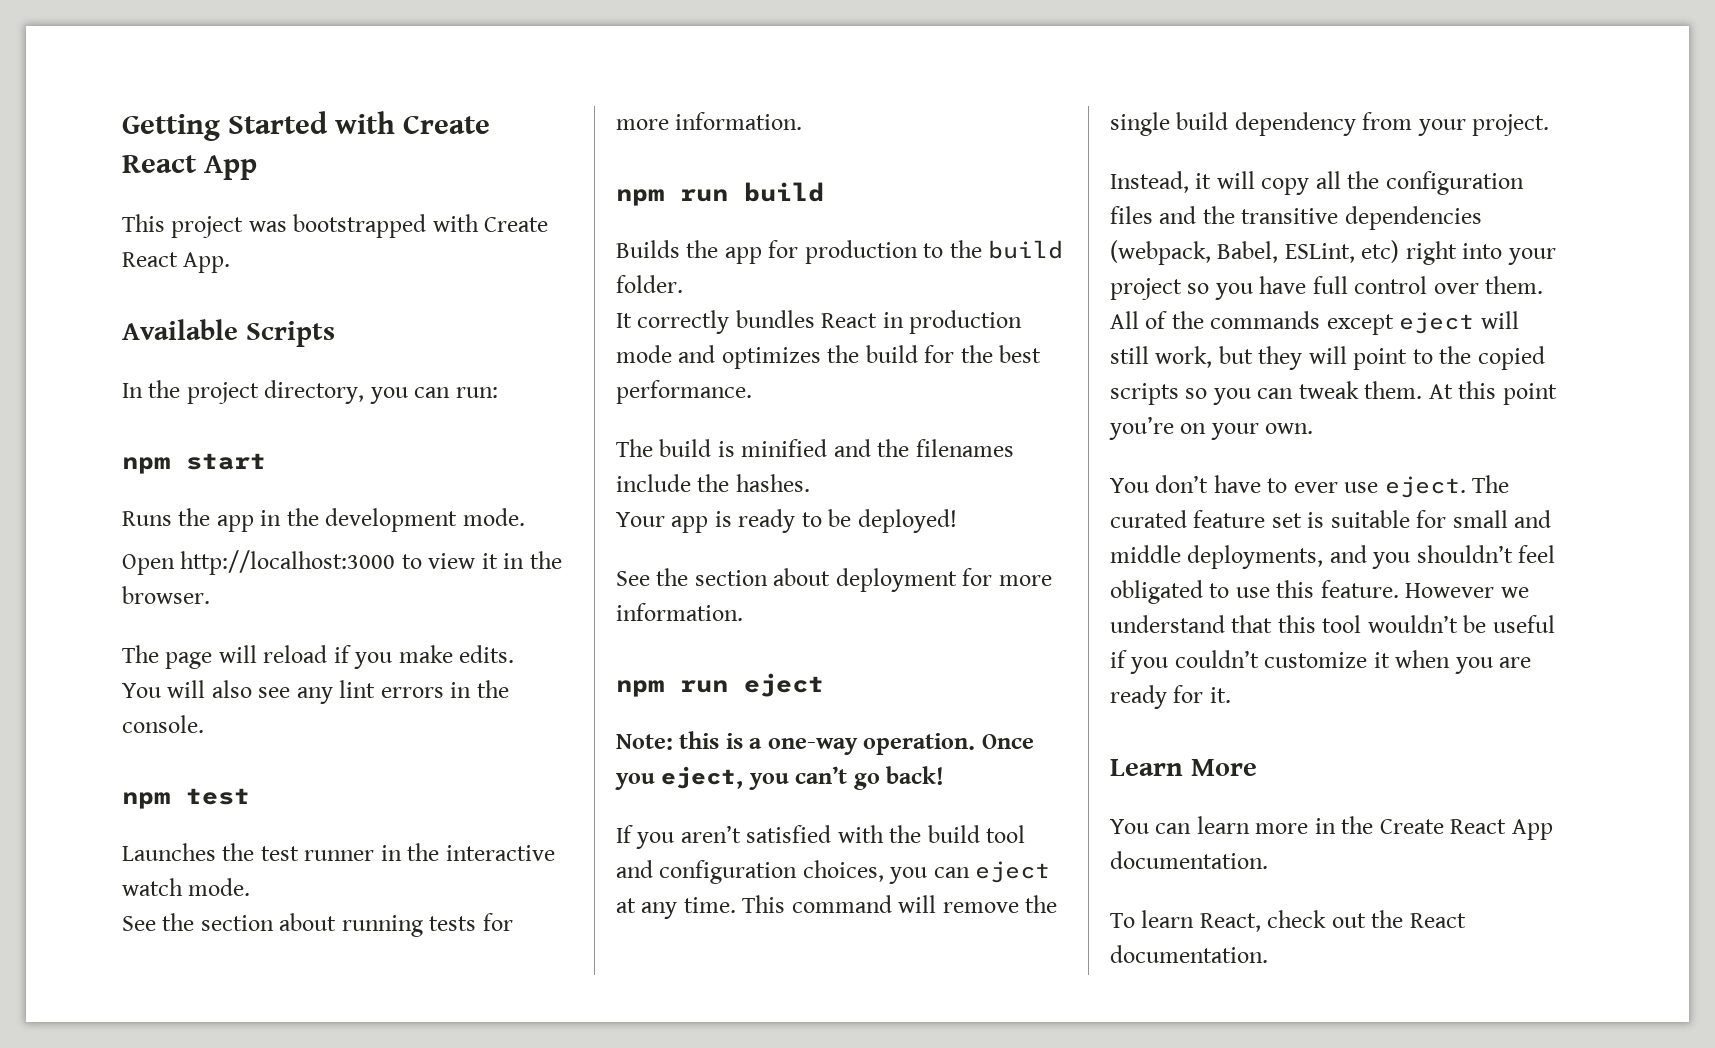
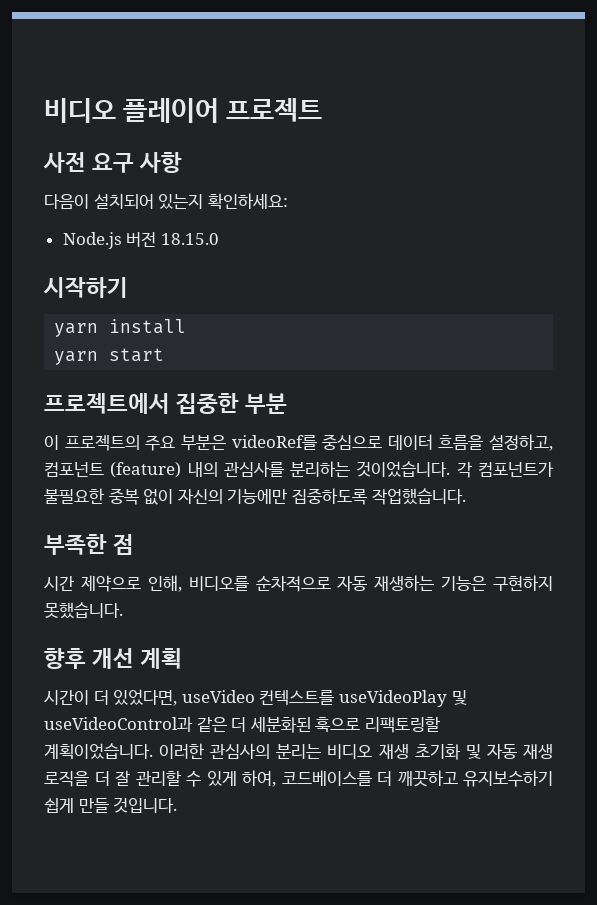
[122,111,491,141] [122,155,258,180] [122,214,549,238] [122,252,231,273] [122,319,335,347] [122,380,498,404] [122,453,266,474] [122,508,525,532] [122,550,562,575] [122,586,210,604] [122,645,515,669] [122,680,509,704] [122,715,204,733] [122,788,250,809] [122,843,555,861] [122,878,251,896] [122,913,513,937] [616,112,803,130] [616,182,824,206] [616,240,1064,264] [616,275,683,293] [616,310,1023,334] [616,345,1042,369] [616,380,752,404] [616,439,1014,457] [616,474,810,492] [616,509,957,533] [616,568,1052,592] [616,603,743,621] [616,673,824,697] [616,731,1034,755] [615,766,945,790] [616,825,1026,849] [616,860,1051,884] [616,895,1058,919] [1110,112,1550,136] [1110,171,1524,195] [1110,206,1482,230] [1110,240,1556,265] [1110,276,1544,300] [1110,311,1519,335] [1110,346,1545,370] [1110,381,1557,405] [1109,416,1314,440] [1110,475,1510,498] [1110,510,1552,528] [1110,545,1556,569] [1110,580,1529,604] [1110,615,1555,633] [1110,650,1532,674] [1110,685,1231,709] [1110,759,1257,776] [1110,816,1553,840] [1110,851,1268,869] [1110,910,1466,932] [1110,945,1268,963] Getting Started with Create React App // This project was bootstrapped with Create React App. // Available Scripts // In the project directory, you can run: // npm start // Runs the app in the development mode. // Open http://localhost:3000 to view it in the browser. // The page will reload if you make edits. // You will also see any lint errors in the console. // npm test // Launches the test runner in the interactive watch mode. // See the section about running tests for more information. // npm run build // Builds the app for production to the build folder. // It correctly bundles React in production mode and optimizes the build for the best performance. // The build is minified and the filenames include the hashes. // Your app is ready to be deployed! // See the section about deployment for more information. // npm run eject // Note: this is a one-way operation. Once you eject, you can’t go back! // If you aren’t satisfied with the build tool and configuration choices, you can eject at any time. This command will remove the single build dependency from your project. // Instead, it will copy all the configuration files and the transitive dependencies (webpack, Babel, ESLint, etc) right into your project so you have full control over them. All of the commands except eject will still work, but they will point to the copied scripts so you can tweak them. At this point you’re on your own. // You don’t have to ever use eject. The curated feature set is suitable for small and middle deployments, and you shouldn’t feel obligated to use this feature. However we understand that this tool wouldn’t be useful if you couldn’t customize it when you are ready for it. // Learn More // You can learn more in the Create React App documentation. // To learn React, check out the React documentation. -> [44,98,323,123] [43,152,183,173] [44,193,288,210] [62,232,219,249] [43,277,128,298] [54,319,187,337] [54,348,165,365] [44,393,288,414] [44,434,553,451] [44,461,554,478] [44,488,466,505] [44,534,135,555] [44,575,553,592] [44,602,123,619] [44,648,183,669] [44,689,467,707] [44,716,440,733] [44,743,553,760] [44,770,553,787] [44,797,178,813] 비디오 플레이어 프로젝트 // 사전 요구 사항 // 다음이 설치되어 있는지 확인하세요: // Node.js 버전 18.15.0 // 시작하기 // yarn install // yarn start // 프로젝트에서 집중한 부분 // 이 프로젝트의 주요 부분은 videoRef를 중심으로 데이터 흐름을 설정하고, 컴포넌트 (feature) 내의 관심사를 분리하는 것이었습니다. 각 컴포넌트가 불필요한 중복 없이 자신의 기능에만 집중하도록 작업했습니다. // 부족한 점 // 시간 제약으로 인해, 비디오를 순차적으로 자동 재생하는 기능은 구현하지 못했습니다. // 향후 개선 계획 // 시간이 더 있었다면, useVideo 컨텍스트를 useVideoPlay 및 useVideoControl과 같은 더 세분화된 훅으로 리팩토링할 계획이었습니다. 이러한 관심사의 분리는 비디오 재생 초기화 및 자동 재생 로직을 더 잘 관리할 수 있게 하여, 코드베이스를 더 깨끗하고 유지보수하기 쉽게 만들 것입니다.

